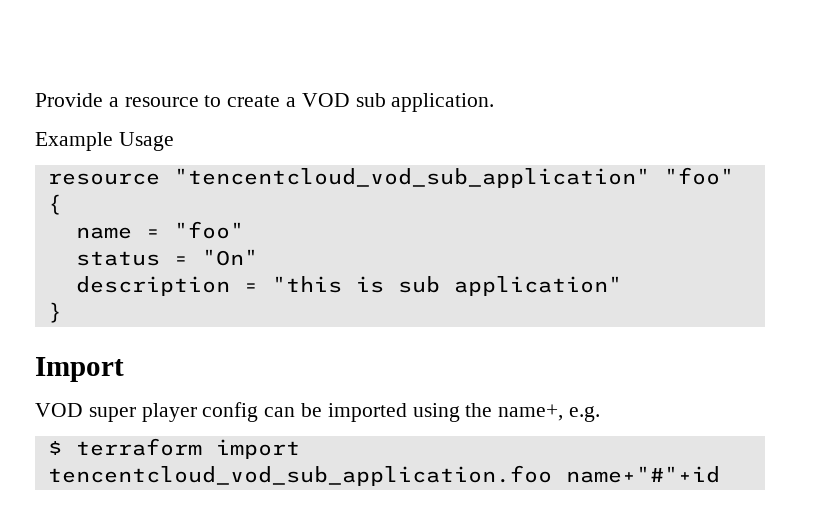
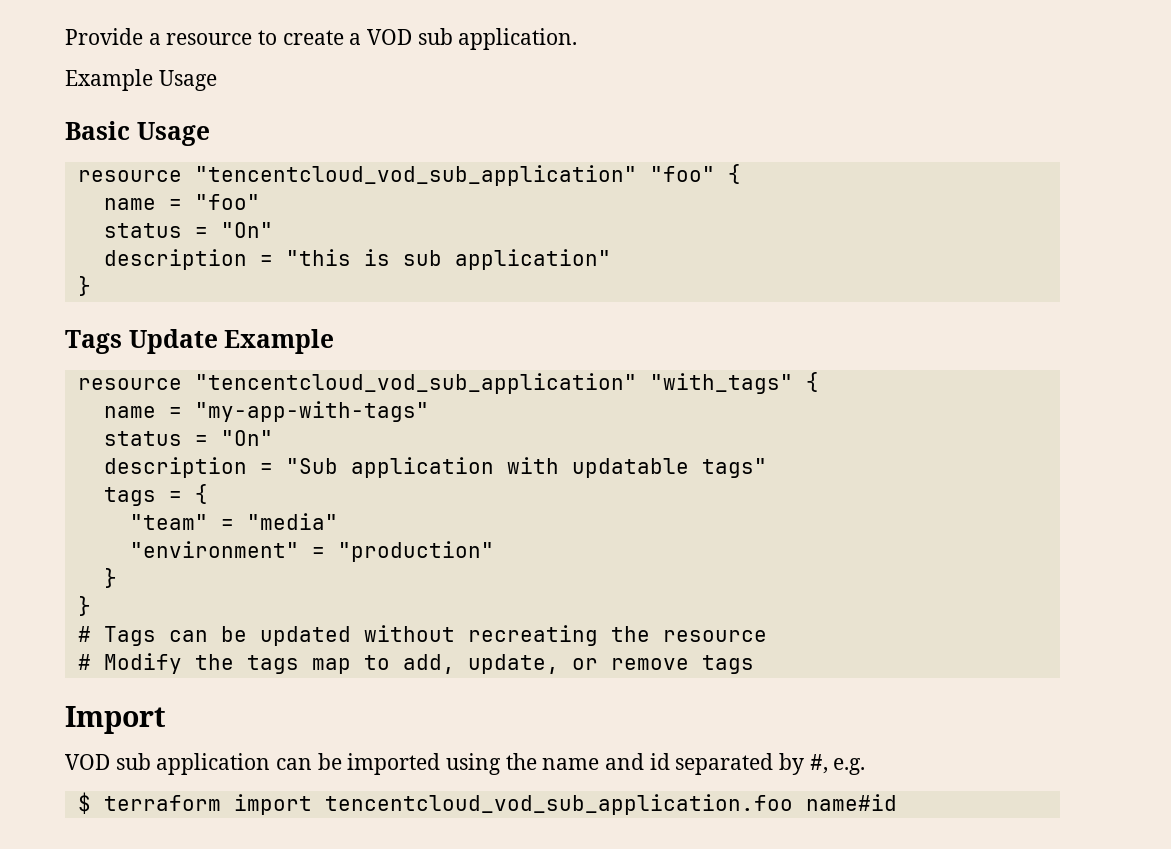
(174, 141) none -> [65,121,210,146] // Basic Usage
(62, 312) none -> [65,329,335,354] [77,372,819,394] [103,401,429,422] [103,430,273,446] [103,457,767,478] [103,484,208,506] [129,513,338,530] [129,541,494,562] [103,568,117,588] [77,596,91,616] [77,625,767,646] [77,653,754,674] // Tags Update Example // resource "tencentcloud_vod_sub_application" "with_tags" { // name = "my-app-with-tags" // status = "On" // description = "Sub application with updatable tags" // tags = { // "team" = "media" // "environment" = "production" // } // } // # Tags can be updated without recreating the resource // # Modify the tags map to add, update, or remove tags
[88,402,259,422] super player config -> [115,753,271,775] sub application
[498,404,564,421] name+, -> [542,753,828,775] name and id separated by #,
[565,466,720,483] name+"#"+id -> [805,794,897,811] name#id

